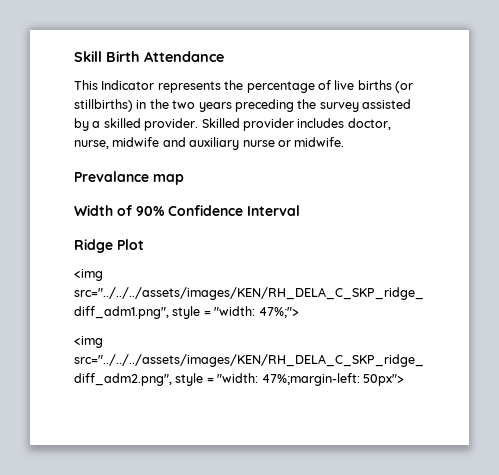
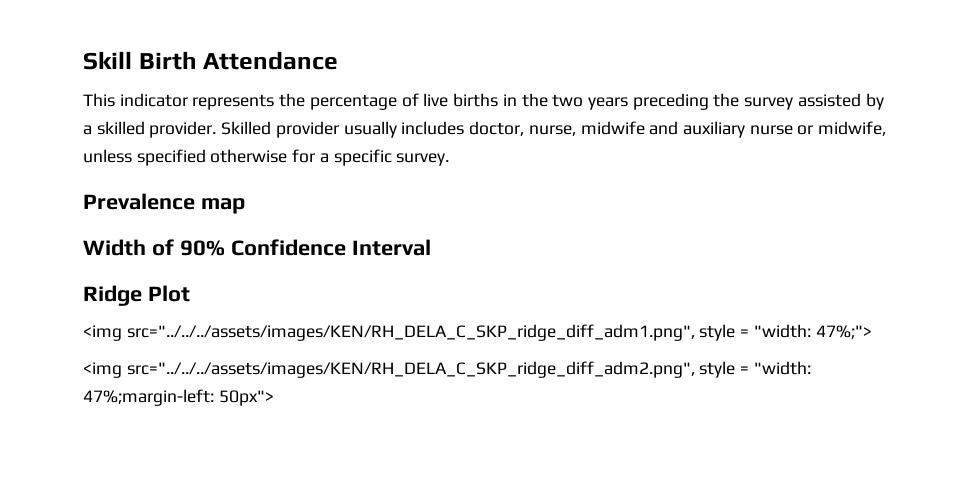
[101,80,155,90] Indicator -> [119,93,188,107] indicator
[395,81,413,93] [74,99,133,112] (or stillbirths) -> (499, 100) none
(294, 124) none -> [343,121,397,138] usually
[294,137,345,147] [74,171,149,182] midwife. // Prevalance -> [818,121,887,136] [83,149,450,166] [83,193,195,210] midwife, unless specified otherwise for a specific survey. // Prevalence

